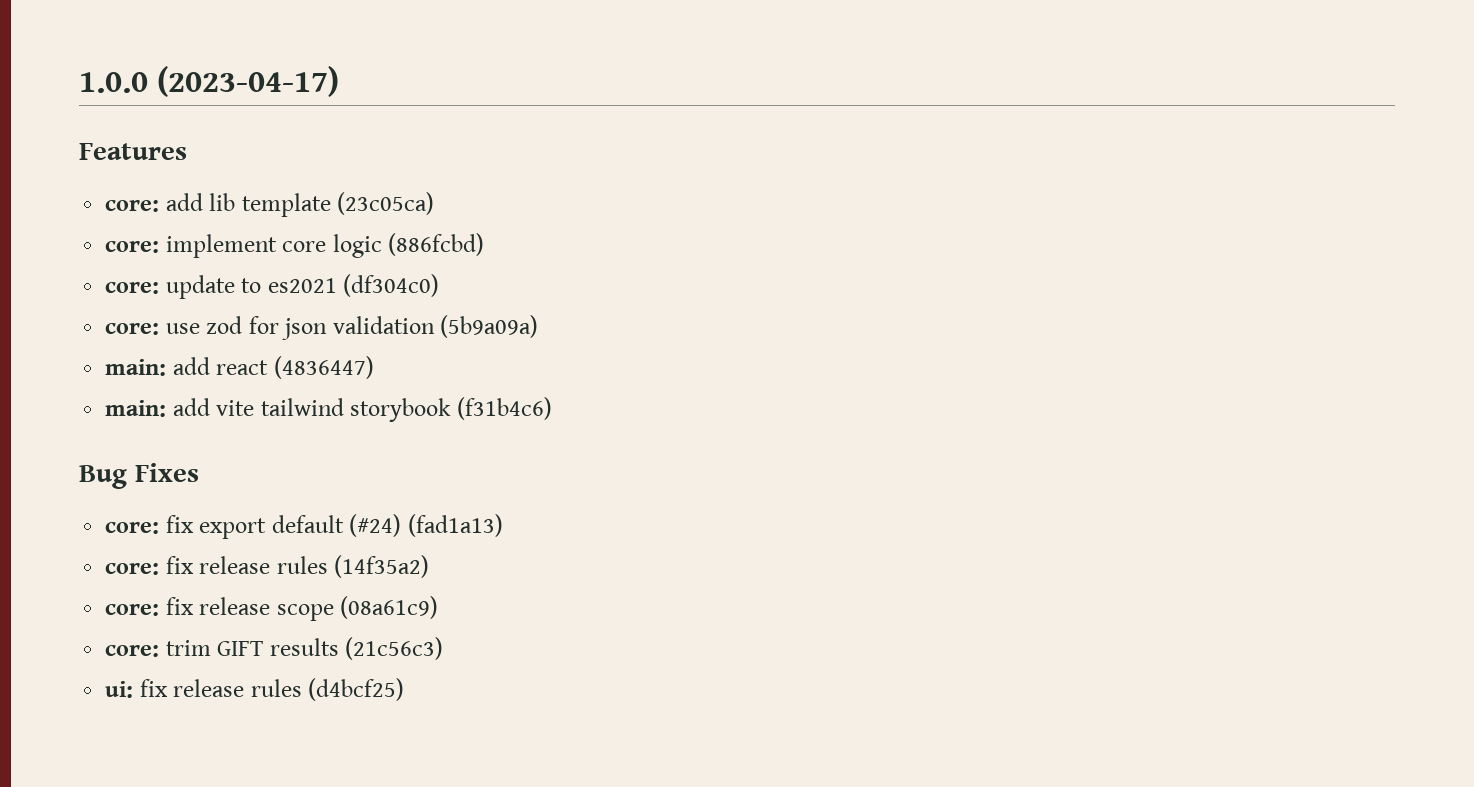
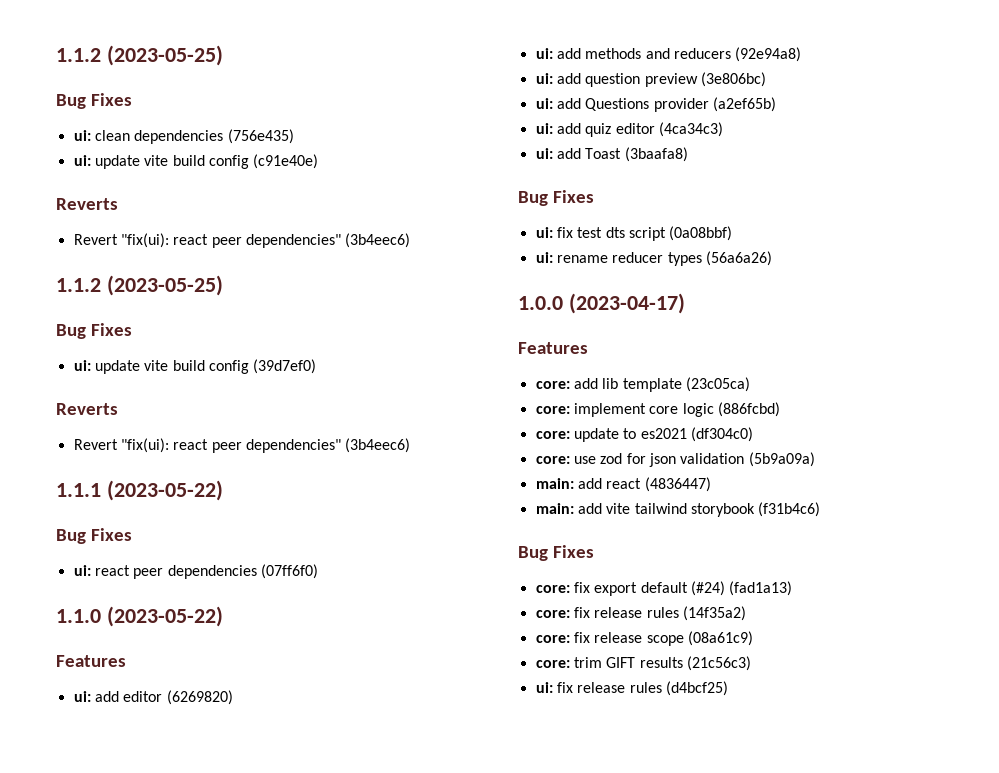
(79, 82) none -> [56,45,223,66] [56,93,132,109] [73,129,294,144] [73,154,319,169] [56,198,118,210] [73,233,411,248] [56,275,223,296] [56,323,132,339] [73,359,317,374] [56,403,118,415] [73,438,411,453] [56,480,223,501] [56,528,132,544] [73,564,318,579] [56,606,223,627] [56,655,126,667] [73,690,233,705] [535,47,802,62] [535,72,766,87] [535,97,776,112] [535,122,723,137] [535,147,688,162] [518,190,594,206] [535,226,733,241] [535,251,772,266] 1.1.2 (2023-05-25) // Bug Fixes // ui: clean dependencies (756e435) // ui: update vite build config (c91e40e) // Reverts // Revert "fix(ui): react peer dependencies" (3b4eec6) // 1.1.2 (2023-05-25) // Bug Fixes // ui: update vite build config (39d7ef0) // Reverts // Revert "fix(ui): react peer dependencies" (3b4eec6) // 1.1.1 (2023-05-22) // Bug Fixes // ui: react peer dependencies (07ff6f0) // 1.1.0 (2023-05-22) // Features // ui: add editor (6269820) // ui: add methods and reducers (92e94a8) // ui: add question preview (3e806bc) // ui: add Questions provider (a2ef65b) // ui: add quiz editor (4ca34c3) // ui: add Toast (3baafa8) // Bug Fixes // ui: fix test dts script (0a08bbf) // ui: rename reducer types (56a6a26) //

